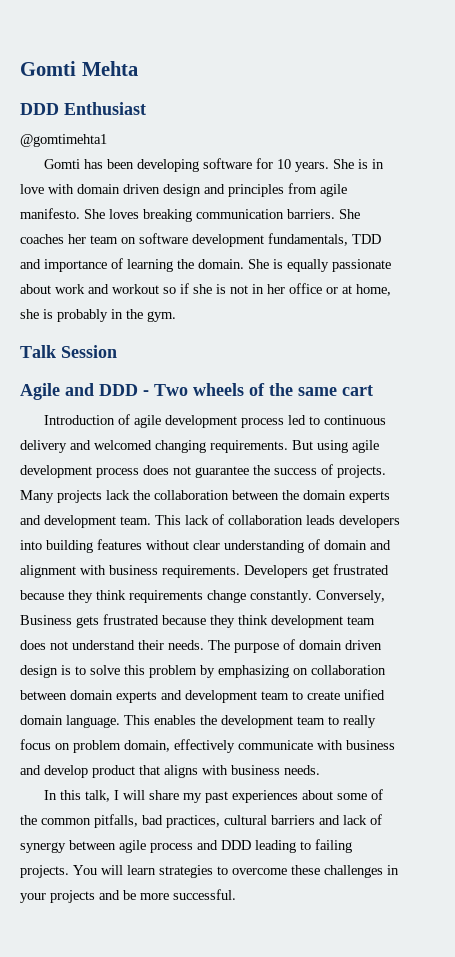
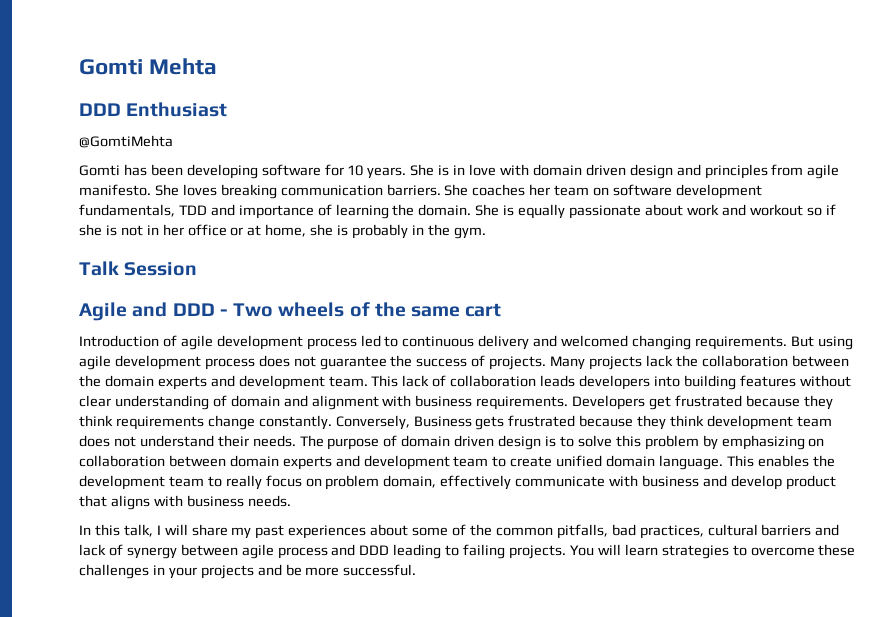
[20,134,107,147] @gomtimehta1 -> [79,135,173,148] @GomtiMehta

